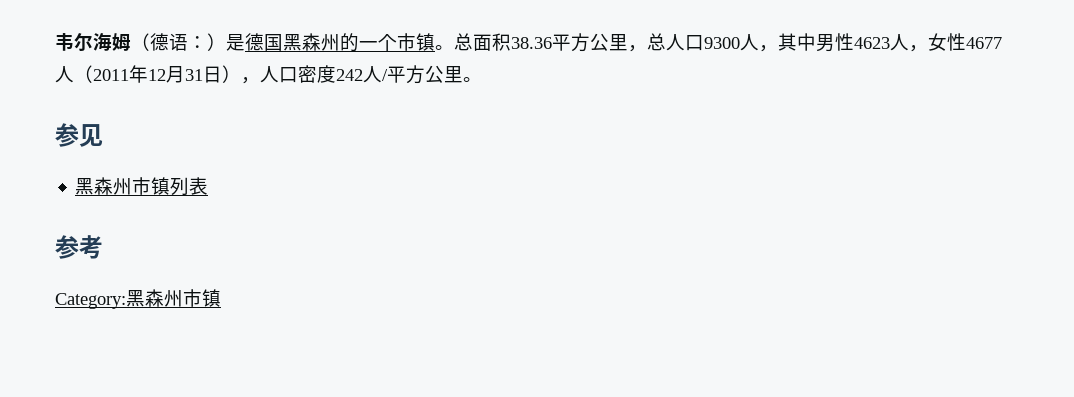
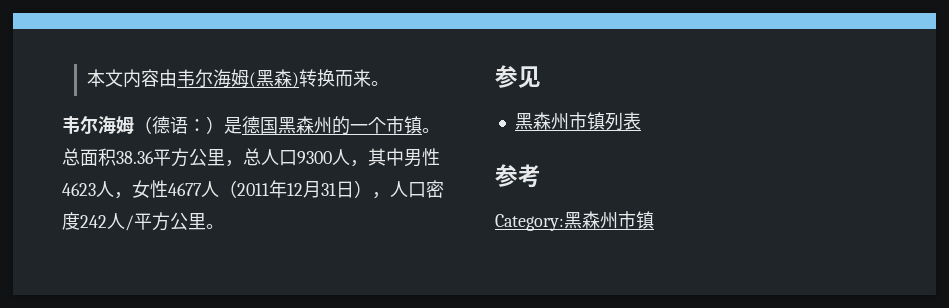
(55, 42) none -> [86,69,389,88] 本文内容由韦尔海姆(黑森)转换而来。 //

